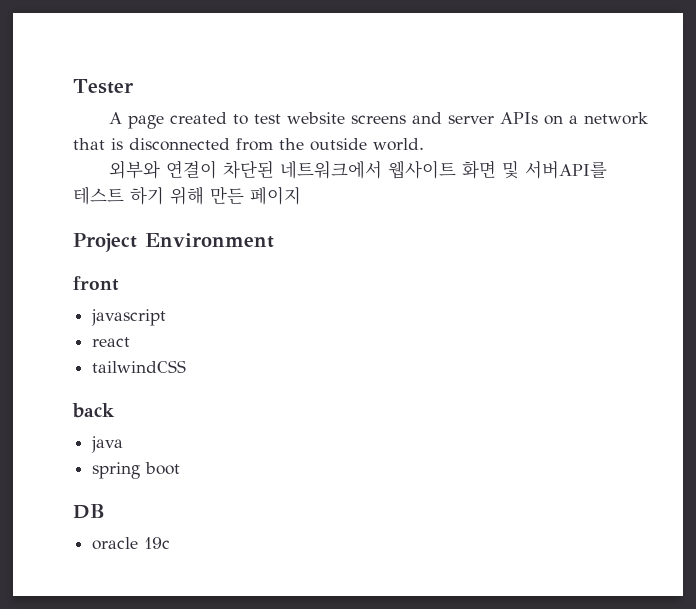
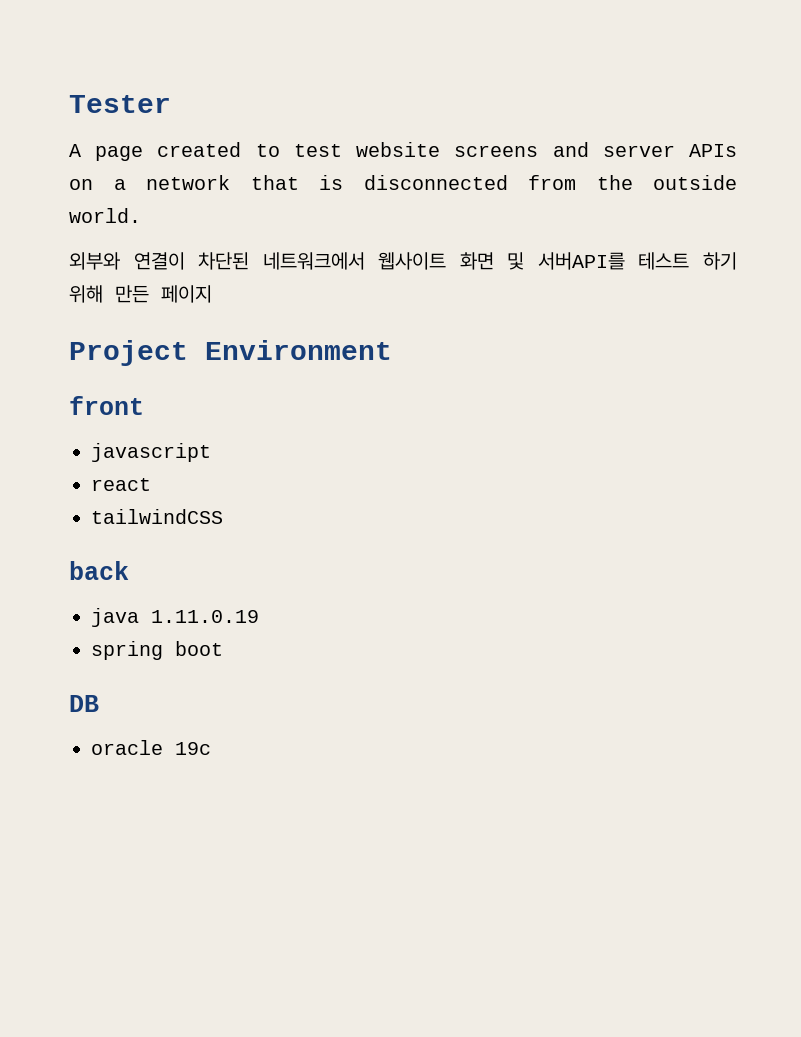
(124, 444) none -> [151,610,259,623] 1.11.0.19

